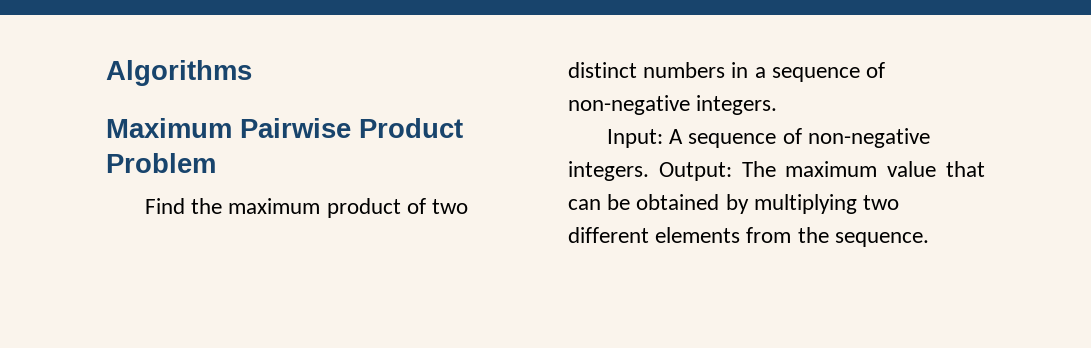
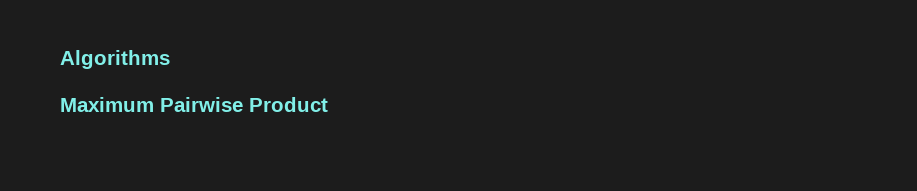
[106,153,216,173] [145,198,469,218] [568,62,886,82] [568,95,778,115] [607,128,930,148] [568,161,985,181] [568,194,900,214] [568,227,929,247] Problem // Find the maximum product of two distinct numbers in a sequence of non-negative integers. // Input: A sequence of non-negative integers. Output: The maximum value that can be obtained by multiplying two different elements from the sequence. -> (328, 104) none

